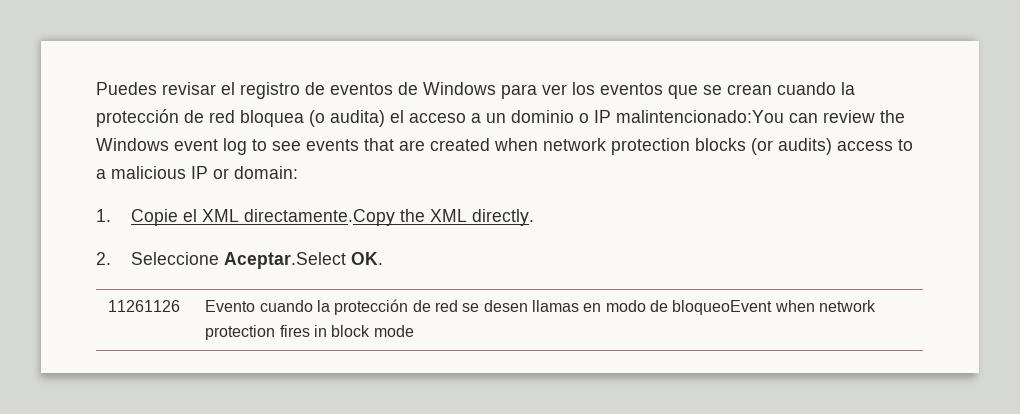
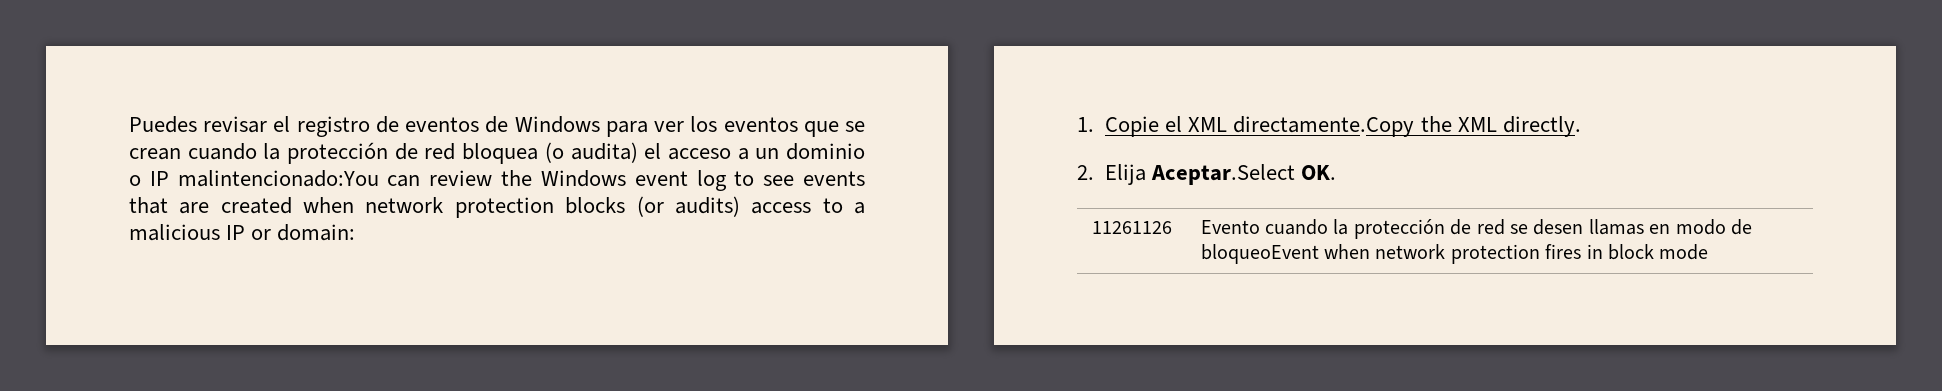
[130,252,219,265] Seleccione -> [1105,164,1147,185] Elija

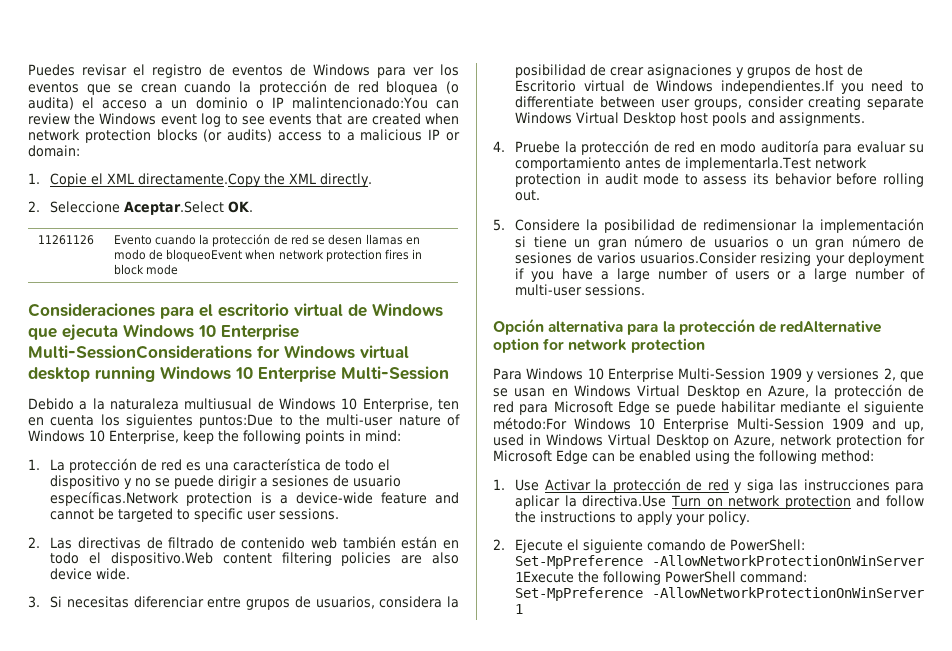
[1105,164,1147,185] Elija -> [50,201,121,213] Seleccione
(1709, 252) none -> [28,303,443,319] [28,324,299,341] [28,345,409,359] [28,366,449,382] [28,398,459,412] [28,414,460,428] [28,430,401,444] [28,458,391,473] [50,475,402,489] [50,491,459,506] [50,508,340,522] [28,536,459,549] [50,552,460,566] [50,568,131,580] [28,596,459,610] [515,64,864,78] [515,80,924,94] [515,96,924,110] [515,112,866,126] [493,140,924,155] [515,157,868,171] [515,173,924,187] [515,190,541,201] [493,218,924,233] [515,235,924,250] [515,252,924,266] [515,268,925,282] [515,284,646,296] [493,318,882,335] [493,338,705,353] [493,368,924,382] [493,384,924,399] [493,401,924,415] [493,417,924,432] [493,434,925,448] [493,450,874,464] [493,478,924,493] [515,495,924,509] [515,511,751,525] [493,539,806,553] [515,555,924,569] [515,571,808,585] [515,587,924,601] [515,604,524,614] // Consideraciones para el escritorio virtual de Windows que ejecuta Windows 10 Enterprise Multi-SessionConsiderations for Windows virtual desktop running Windows 10 Enterprise Multi-Session // Debido a la naturaleza multiusual de Windows 10 Enterprise, ten en cuenta los siguientes puntos:Due to the multi-user nature of Windows 10 Enterprise, keep the following points in mind: // 1. La protección de red es una característica de todo el dispositivo y no se puede dirigir a sesiones de usuario específicas.Network protection is a device-wide feature and cannot be targeted to specific user sessions. // 2. Las directivas de filtrado de contenido web también están en todo el dispositivo.Web content filtering policies are also device wide. // 3. Si necesitas diferenciar entre grupos de usuarios, considera la posibilidad de crear asignaciones y grupos de host de Escritorio virtual de Windows independientes.If you need to differentiate between user groups, consider creating separate Windows Virtual Desktop host pools and assignments. // 4. Pruebe la protección de red en modo auditoría para evaluar su comportamiento antes de implementarla.Test network protection in audit mode to assess its behavior before rolling out. // 5. Considere la posibilidad de redimensionar la implementación si tiene un gran número de usuarios o un gran número de sesiones de varios usuarios.Consider resizing your deployment if you have a large number of users or a large number of multi-user sessions. // Opción alternativa para la protección de redAlternative option for network protection // Para Windows 10 Enterprise Multi-Session 1909 y versiones 2, que se usan en Windows Virtual Desktop en Azure, la protección de red para Microsoft Edge se puede habilitar mediante el siguiente método:For Windows 10 Enterprise Multi-Session 1909 and up, used in Windows Virtual Desktop on Azure, network protection for Microsoft Edge can be enabled using the following method: // 1. Use Activar la protección de red y siga las instrucciones para aplicar la directiva.Use Turn on network protection and follow the instructions to apply your policy. // 2. Ejecute el siguiente comando de PowerShell: Set-MpPreference -AllowNetworkProtectionOnWinServer 1Execute the following PowerShell command: Set-MpPreference -AllowNetworkProtectionOnWinServer 1

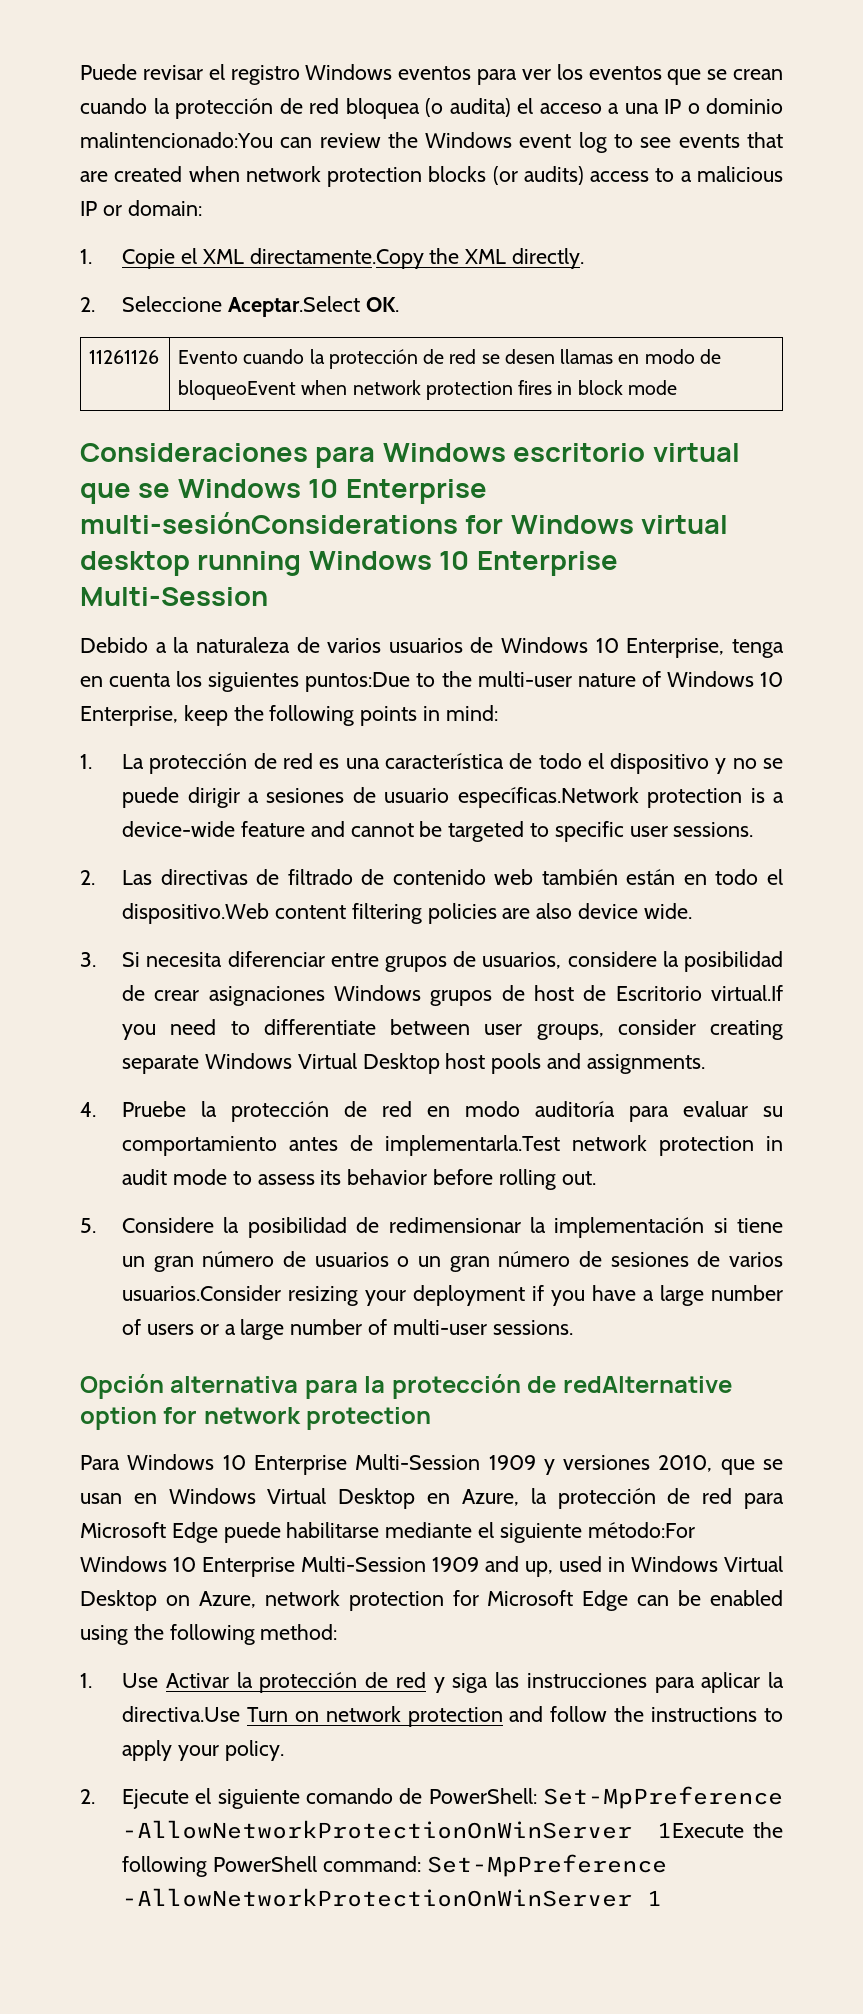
[28,64,75,76] Puedes -> [80,64,137,80] Puede
[209,64,370,76] de eventos de Windows -> [305,64,472,80] Windows eventos
[171,97,284,109] un dominio o IP -> [624,98,783,114] una IP o dominio
[199,304,213,317] el -> [382,443,506,462] Windows
[348,303,443,317] [28,324,299,341] [28,345,252,359] de Windows que ejecuta Windows 10 Enterprise Multi-SessionConsiderations -> [80,479,487,504] [80,512,458,534] que se Windows 10 Enterprise multi-sesiónConsiderations
[184,398,253,410] multiusual -> [296,637,463,653] de varios usuarios
[437,399,459,410] ten -> [732,639,784,658] tenga
[67,596,130,608] necesitas -> [146,952,223,967] necesita
[379,596,443,608] considera -> [567,951,657,967] considere
[736,67,745,78] y -> [334,985,422,1001] Windows
[583,80,834,94] virtual de Windows independientes.If -> [711,985,783,1001] virtual.If
[883,368,896,381] 2, -> [658,1455,713,1472] 2010,
[655,401,776,415] se puede habilitar -> [223,1522,380,1543] puede habilitarse

